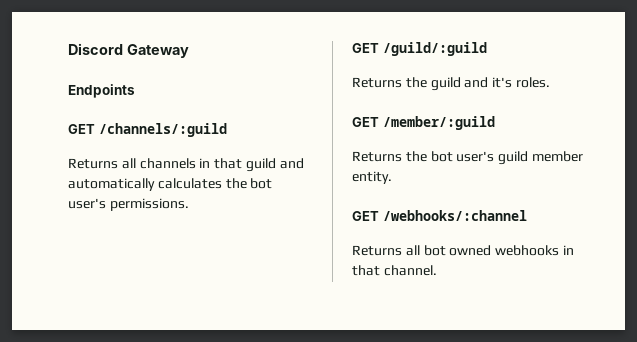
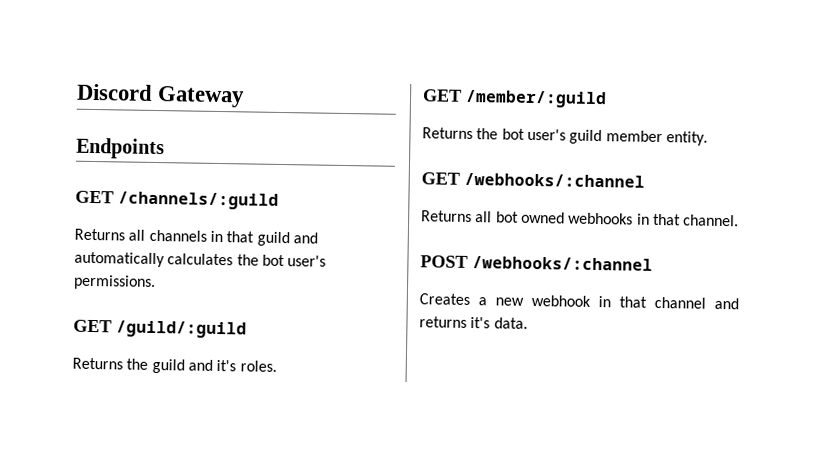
(437, 270) none -> [420,255,653,271] [419,293,739,310] [419,316,528,329] // POST /webhooks/:channel // Creates a new webhook in that channel and returns it's data.

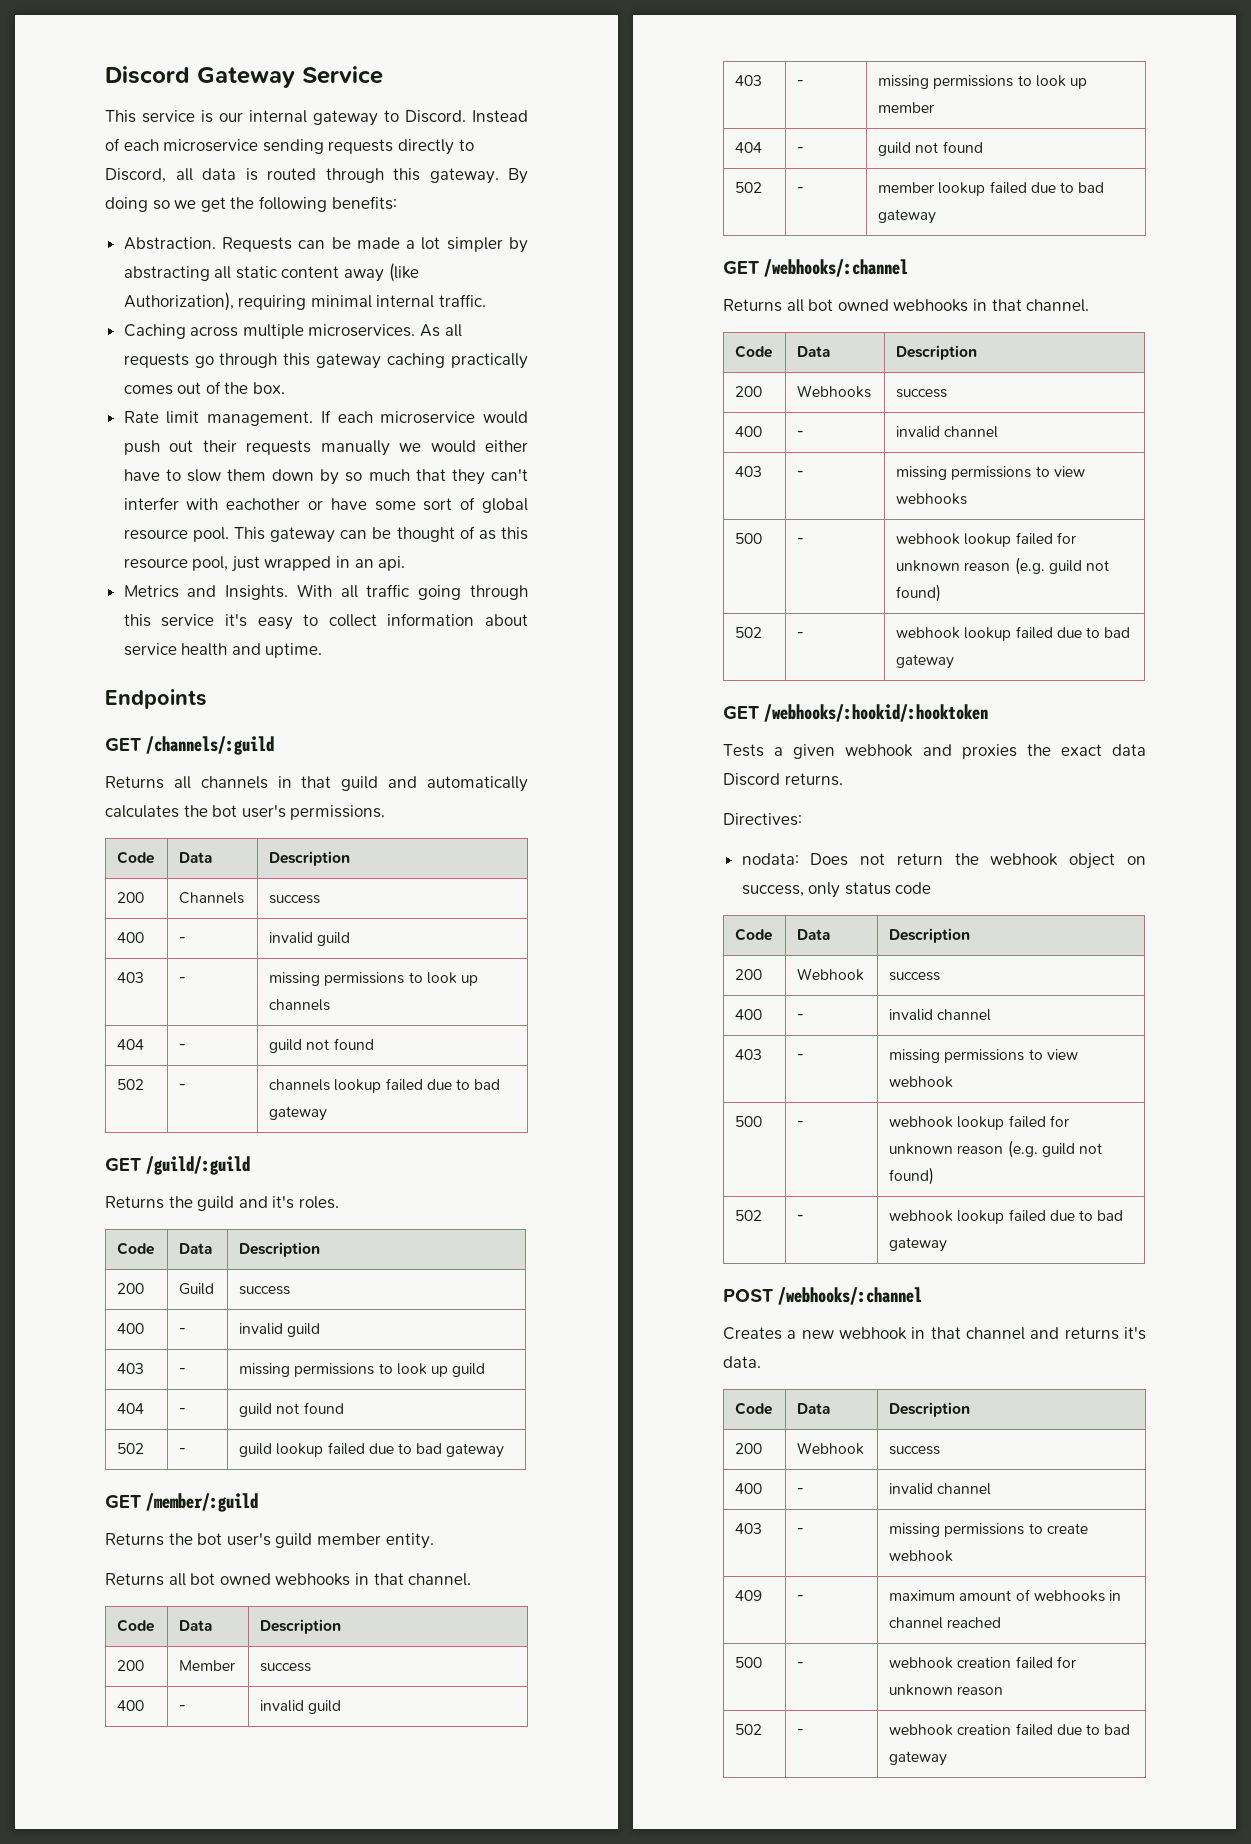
(246, 97) none -> [302,66,383,84] [105,110,528,126] [105,138,474,155] [105,168,528,184] [105,196,397,212] [123,237,529,253] [123,263,419,282] [123,292,487,311] [123,324,462,339] [123,353,528,369] [123,381,286,395] [123,410,528,426] [123,440,528,456] [123,469,528,485] [123,497,528,513] [123,526,528,543] [123,556,406,572] [123,584,528,600] [123,613,528,630] [123,643,323,658] Service // This service is our internal gateway to Discord. Instead of each microservice sending requests directly to Discord, all data is routed through this gateway. By doing so we get the following benefits: // Abstraction. Requests can be made a lot simpler by abstracting all static content away (like Authorization), requiring minimal internal traffic. // Caching across multiple microservices. As all requests go through this gateway caching practically comes out of the box. // Rate limit management. If each microservice would push out their requests manually we would either have to slow them down by so much that they can't interfer with eachother or have some sort of global resource pool. This gateway can be thought of as this resource pool, just wrapped in an api. // Metrics and Insights. With all traffic going through this service it's easy to collect information about service health and uptime.
(156, 282) none -> [117,851,155,864] [179,852,213,863] [269,851,351,866] [117,892,145,903] [179,892,245,904] [269,895,321,904] [117,932,145,943] [179,937,187,943] [269,932,351,946] [117,972,145,983] [179,977,187,983] [269,972,478,986] [269,999,331,1011] [117,1039,145,1050] [179,1044,187,1050] [269,1038,374,1053] [117,1079,145,1090] [179,1084,187,1090] [269,1078,501,1093] [269,1106,328,1121] // Code | Data | Description // 200 | Channels | success // 400 | - | invalid guild // 403 | - | missing permissions to look up channels // 404 | - | guild not found // 502 | - | channels lookup failed due to bad gateway
(277, 366) none -> [117,1242,155,1255] [179,1243,213,1254] [239,1242,321,1257] [117,1283,145,1294] [179,1283,215,1295] [239,1286,291,1295] [117,1323,145,1334] [179,1328,187,1334] [239,1323,321,1337] [117,1363,145,1374] [179,1368,187,1374] [239,1363,486,1377] [117,1403,145,1414] [179,1408,187,1414] [239,1402,344,1417] [117,1443,145,1454] [179,1448,187,1454] [239,1442,505,1458] // Code | Data | Description // 200 | Guild | success // 400 | - | invalid guild // 403 | - | missing permissions to look up guild // 404 | - | guild not found // 502 | - | guild lookup failed due to bad gateway
(708, 138) none -> [105,1573,472,1586] [117,1619,155,1632] [179,1620,213,1631] [260,1619,342,1634] [117,1660,145,1671] [179,1660,236,1671] [260,1663,312,1672] [117,1700,145,1711] [179,1705,187,1711] [260,1700,342,1714] [735,75,763,86] [797,80,805,86] [878,75,1087,89] [878,102,935,113] [735,142,763,153] [797,147,805,153] [878,141,983,156] [735,182,763,193] [797,187,805,193] [878,181,1105,196] [878,209,937,224] // Returns all bot owned webhooks in that channel. // Code | Data | Description // 200 | Member | success // 400 | - | invalid guild // 403 | - | missing permissions to look up member // 404 | - | guild not found // 502 | - | member lookup failed due to bad gateway
(740, 220) none -> [735,345,773,358] [797,346,831,357] [896,345,978,360] [735,386,763,397] [797,385,872,398] [896,389,948,398] [735,426,763,437] [797,431,805,437] [896,426,999,438] [735,466,763,477] [797,471,805,477] [896,466,1085,480] [896,493,968,505] [735,533,763,544] [797,538,805,544] [896,532,1076,547] [896,557,1109,575] [896,584,942,602] [735,627,763,638] [797,632,805,638] [896,626,1131,641] [896,654,955,669] [723,704,989,722] [723,744,1146,759] [723,773,843,786] [723,813,802,826] [741,853,1146,869] [741,882,932,898] [735,928,773,941] [797,929,831,940] [889,928,971,943] [735,969,763,980] [797,968,865,981] [889,972,941,981] [735,1009,763,1020] [797,1014,805,1020] [889,1009,992,1021] [735,1049,763,1060] [797,1054,805,1060] [889,1049,1078,1063] [889,1076,954,1088] [735,1116,763,1127] [797,1121,805,1127] [889,1115,1069,1130] [889,1140,1102,1158] [889,1167,935,1185] [735,1210,763,1221] [797,1215,805,1221] [889,1209,1124,1224] [889,1237,948,1252] // Code | Data | Description // 200 | Webhooks | success // 400 | - | invalid channel // 403 | - | missing permissions to view webhooks // 500 | - | webhook lookup failed for unknown reason (e.g. guild not found) // 502 | - | webhook lookup failed due to bad gateway // GET /webhooks/:hookid/:hooktoken // Tests a given webhook and proxies the exact data Discord returns. // Directives: // nodata: Does not return the webhook object on success, only status code // Code | Data | Description // 200 | Webhook | success // 400 | - | invalid channel // 403 | - | missing permissions to view webhook // 500 | - | webhook lookup failed for unknown reason (e.g. guild not found) // 502 | - | webhook lookup failed due to bad gateway
(528, 323) none -> [735,1402,773,1415] [797,1403,831,1414] [889,1402,971,1417] [735,1443,763,1454] [797,1442,865,1455] [889,1446,941,1455] [735,1483,763,1494] [797,1488,805,1494] [889,1483,992,1495] [735,1523,763,1534] [797,1528,805,1534] [889,1523,1088,1537] [889,1550,954,1562] [735,1590,763,1601] [797,1595,805,1601] [889,1589,1121,1602] [889,1617,1002,1629] [735,1657,763,1668] [797,1662,805,1668] [889,1656,1076,1669] [889,1684,1004,1696] [735,1724,763,1735] [797,1729,805,1735] [889,1723,1131,1736] [889,1751,948,1766] // Code | Data | Description // 200 | Webhook | success // 400 | - | invalid channel // 403 | - | missing permissions to create webhook // 409 | - | maximum amount of webhooks in channel reached // 500 | - | webhook creation failed for unknown reason // 502 | - | webhook creation failed due to bad gateway

